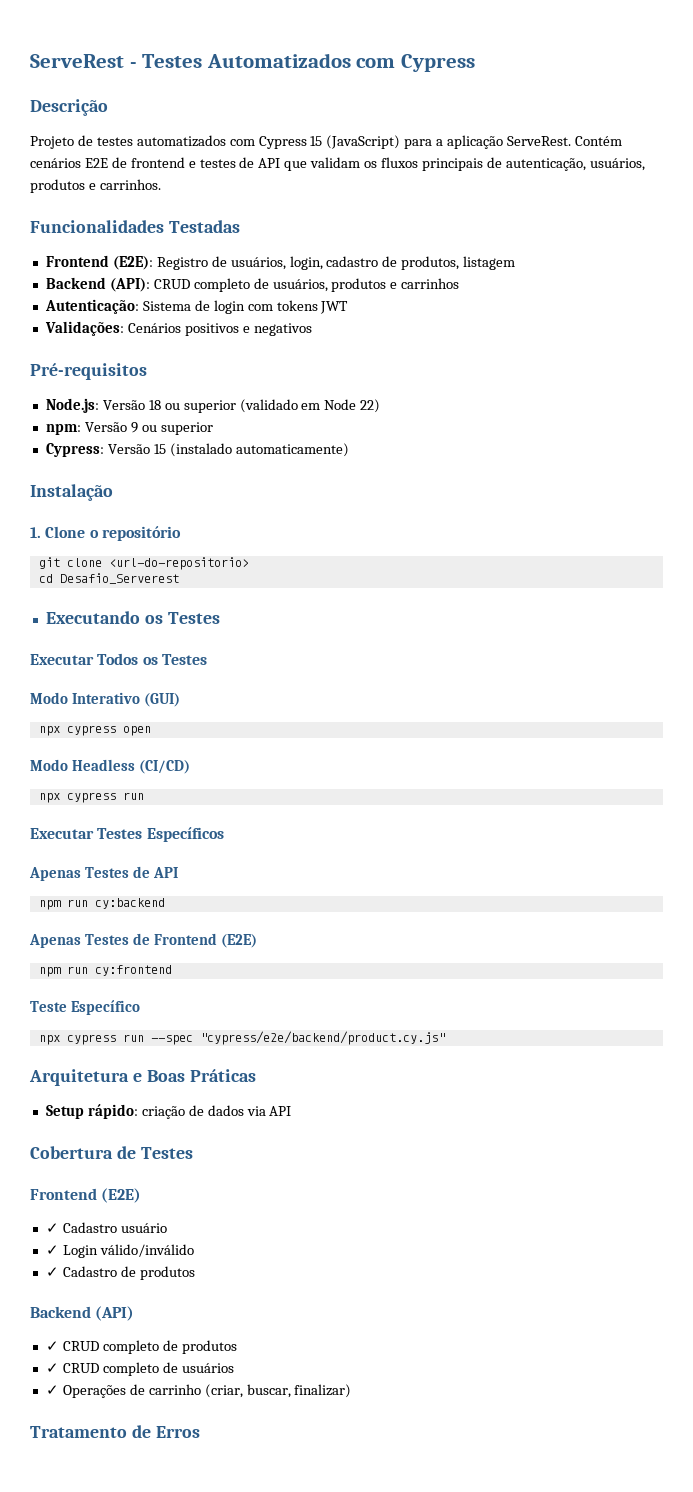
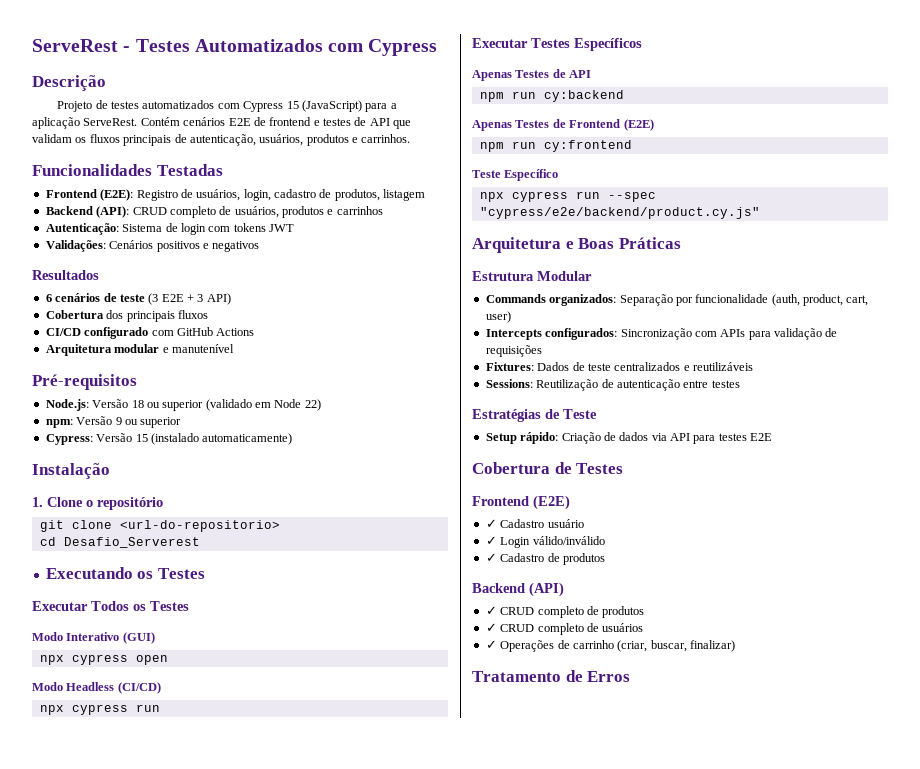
(312, 329) none -> [32,270,99,280] [45,293,231,305] [45,310,208,322] [45,327,255,339] [45,344,234,356] // Resultados // 6 cenários de teste (3 E2E + 3 API) // Cobertura dos principais fluxos // CI/CD configurado com GitHub Actions // Arquitetura modular e manutenível
(256, 1075) none -> [472,271,592,281] [485,294,869,306] [485,311,511,323] [485,328,838,340] [485,345,542,357] [485,362,753,371] [485,379,740,391] [472,409,597,422] // Estrutura Modular // Commands organizados: Separação por funcionalidade (auth, product, cart, user) // Intercepts configurados: Sincronização com APIs para validação de requisições // Fixtures: Dados de teste centralizados e reutilizáveis // Sessions: Reutilização de autenticação entre testes // Estratégias de Teste
[141,1106,185,1119] criação -> [561,432,601,444] Criação
(292, 1111) none -> [693,433,773,444] para testes E2E

